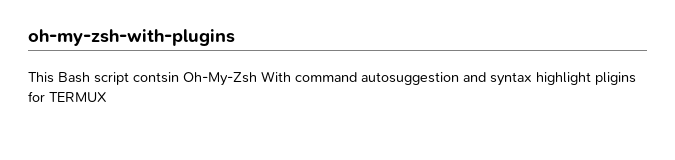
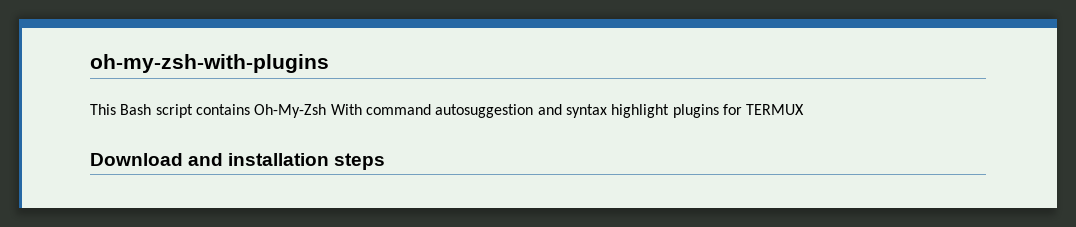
[133,72,179,83] contsin -> [195,104,250,115] contains
[595,72,636,85] pligins -> [672,104,719,118] plugins
(107, 97) none -> [90,153,386,170] // Download and installation steps

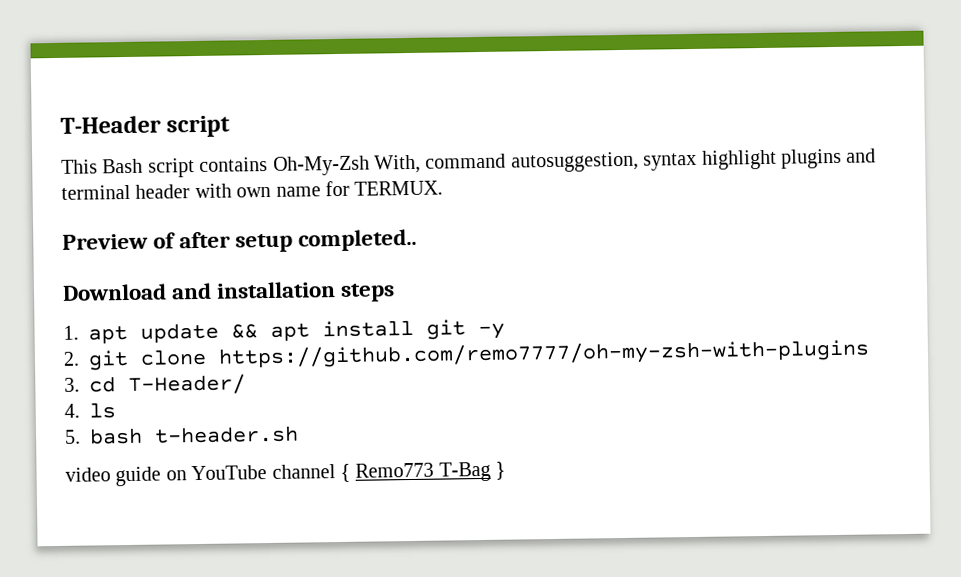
[90,54,329,73] oh-my-zsh-with-plugins -> [60,115,231,138] T-Header script
[330,104,805,118] [90,153,386,170] With command autosuggestion and syntax highlight plugins for TERMUX // Download and installation steps -> [374,148,877,174] [61,180,444,200] [62,228,418,253] [62,281,396,302] [63,319,505,345] [63,339,870,371] [64,374,246,395] [64,402,116,419] [64,425,299,445] [65,461,507,487] With, command autosuggestion, syntax highlight plugins and terminal header with own name for TERMUX. // Preview of after setup completed.. // Download and installation steps // 1. apt update && apt install git -y // 2. git clone https://github.com/remo7777/oh-my-zsh-with-plugins // 3. cd T-Header/ // 4. ls // 5. bash t-header.sh // video guide on YouTube channel { Remo773 T-Bag }

